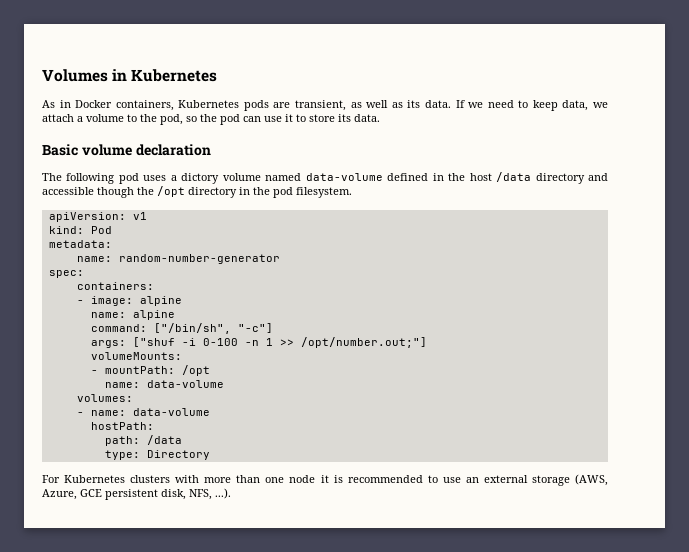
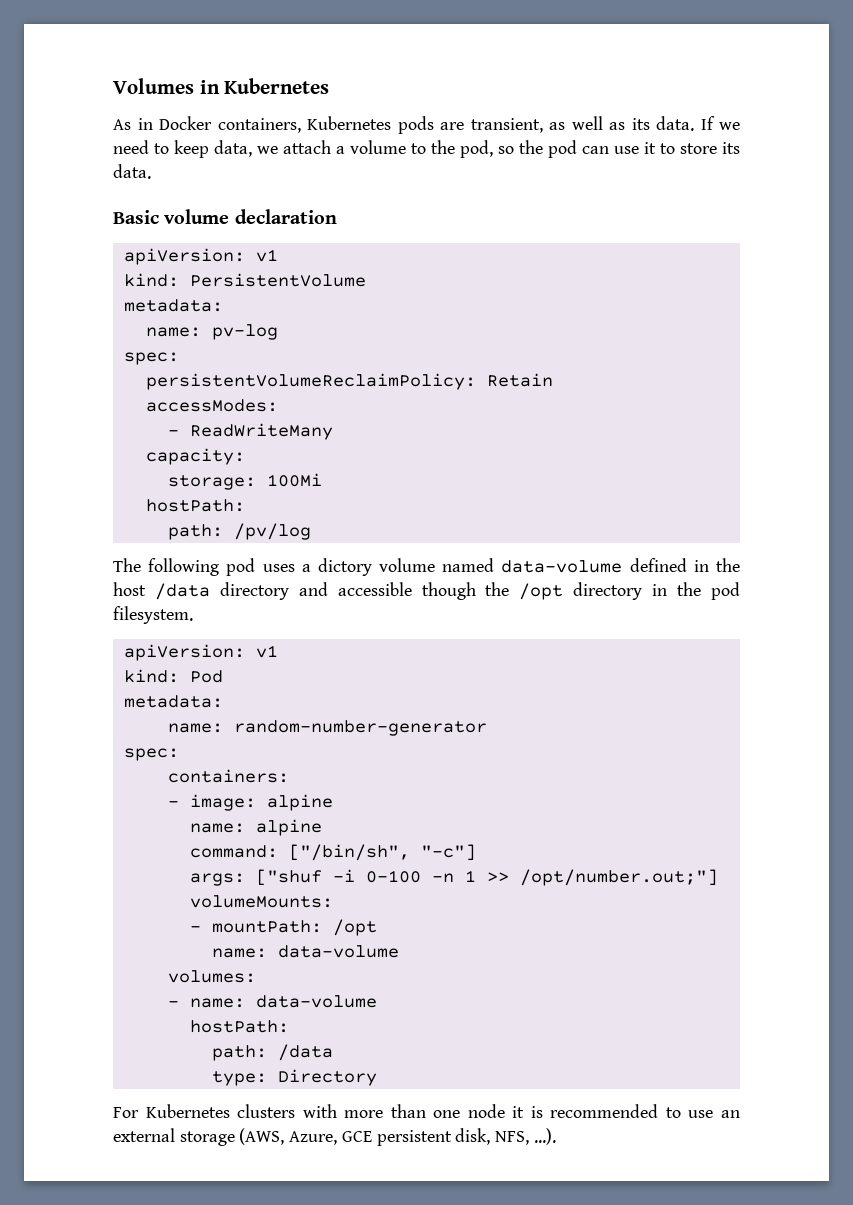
(211, 150) none -> [123,248,278,265] [123,273,366,287] [123,299,223,312] [145,324,278,340] [123,352,179,365] [145,373,553,390] [145,399,278,412] [167,423,333,440] [145,448,245,465] [167,473,322,490] [145,499,245,512] [167,523,311,540] // apiVersion: v1 // kind: PersistentVolume // metadata: // name: pv-log // spec: // persistentVolumeReclaimPolicy: Retain // accessModes: // - ReadWriteMany // capacity: // storage: 100Mi // hostPath: // path: /pv/log

